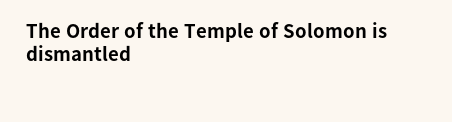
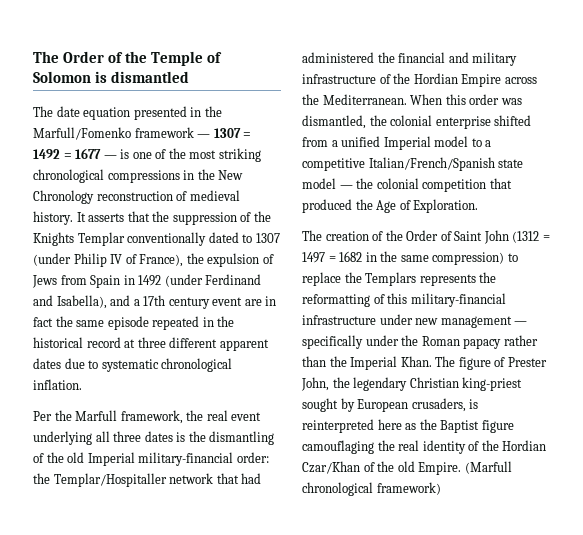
(131, 53) none -> [33,106,222,120] [33,127,252,140] [33,148,261,162] [33,169,244,183] [33,190,240,204] [33,211,271,225] [33,232,280,246] [33,253,274,267] [32,274,262,288] [33,295,277,309] [33,316,235,330] [33,337,269,351] [33,358,233,372] [33,379,82,390] [33,410,262,424] [33,431,275,445] [33,452,269,466] [33,473,262,487] [302,52,518,66] [302,73,537,87] [302,94,522,105] [302,115,532,129] [302,136,492,150] [302,157,524,171] [302,178,512,192] [302,199,479,213] [302,230,550,244] [302,251,518,265] [302,272,497,286] [302,293,506,307] [302,314,528,328] [302,335,538,349] [302,356,547,370] [301,377,523,391] [302,398,479,412] [302,419,514,433] [302,440,547,454] [302,461,512,475] [302,482,441,496] // The date equation presented in the Marfull/Fomenko framework — 1307 = 1492 = 1677 — is one of the most striking chronological compressions in the New Chronology reconstruction of medieval history. It asserts that the suppression of the Knights Templar conventionally dated to 1307 (under Philip IV of France), the expulsion of Jews from Spain in 1492 (under Ferdinand and Isabella), and a 17th century event are in fact the same episode repeated in the historical record at three different apparent dates due to systematic chronological inflation. // Per the Marfull framework, the real event underlying all three dates is the dismantling of the old Imperial military-financial order: the Templar/Hospitaller network that had administered the financial and military infrastructure of the Hordian Empire across the Mediterranean. When this order was dismantled, the colonial enterprise shifted from a unified Imperial model to a competitive Italian/French/Spanish state model — the colonial competition that produced the Age of Exploration. // The creation of the Order of Saint John (1312 = 1497 = 1682 in the same compression) to replace the Templars represents the reformatting of this military-financial infrastructure under new management — specifically under the Roman papacy rather than the Imperial Khan. The figure of Prester John, the legendary Christian king-priest sought by European crusaders, is reinterpreted here as the Baptist figure camouflaging the real identity of the Hordian Czar/Khan of the old Empire. (Marfull chronological framework)

